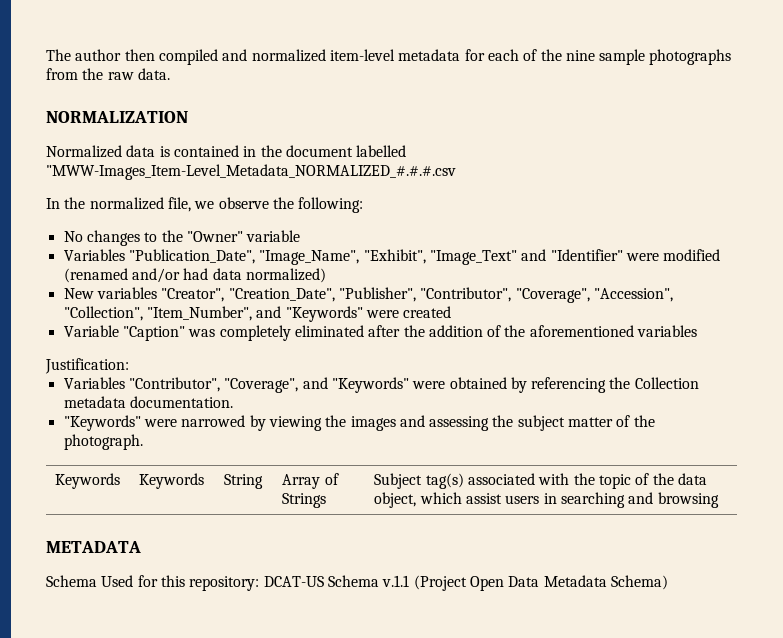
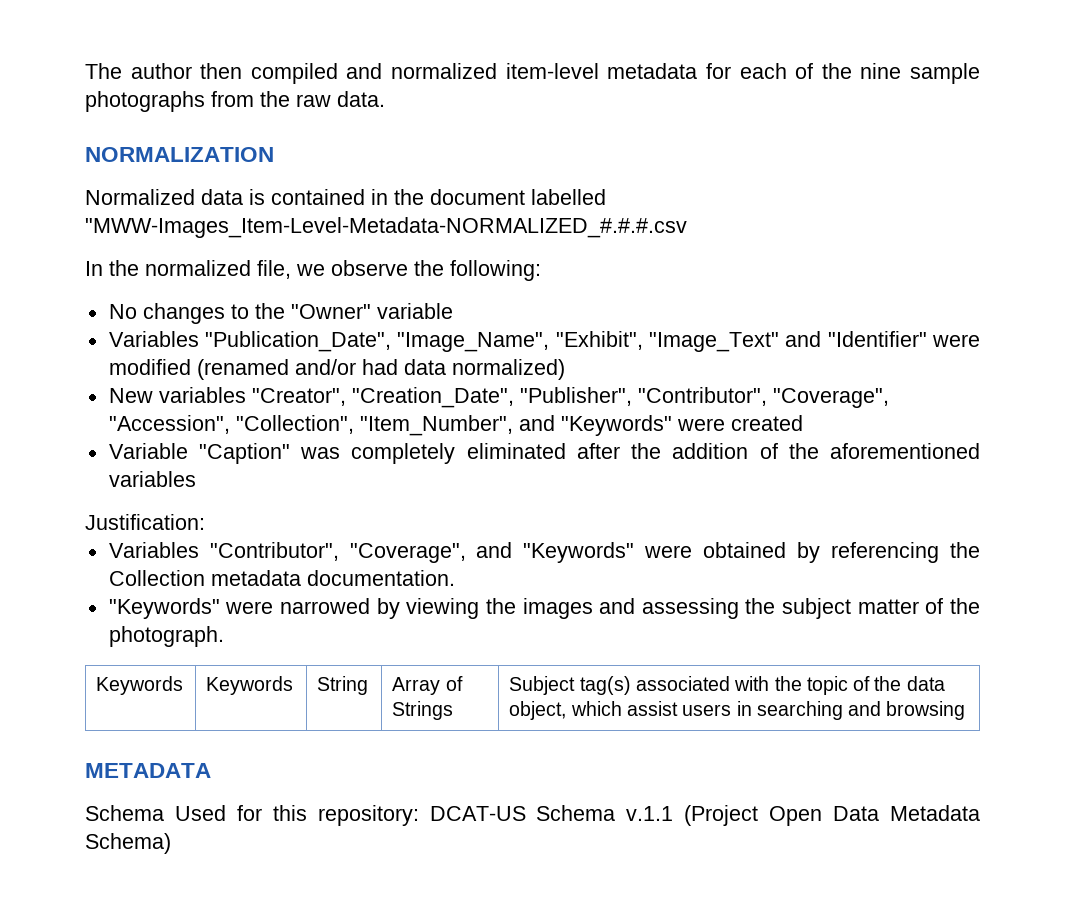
[46,164,456,180] "MWW-Images_Item-Level_Metadata_NORMALIZED_#.#.#.csv -> [85,217,687,238] "MWW-Images_Item-Level-Metadata-NORMALIZED_#.#.#.csv

